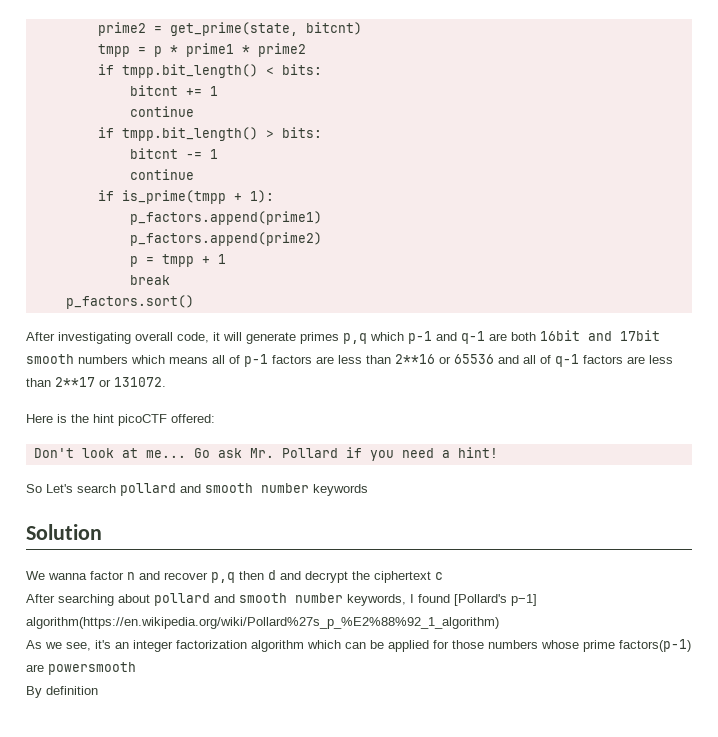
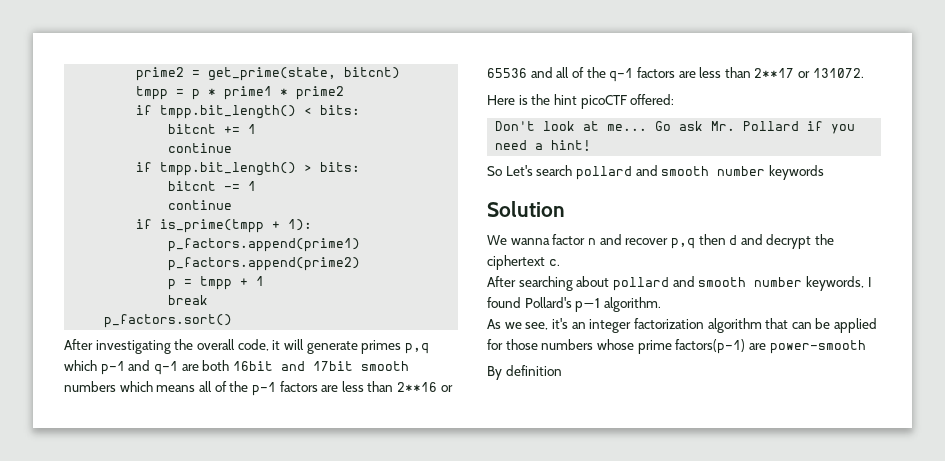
(131, 338) none -> [174,339,194,350] the
(240, 359) none -> [229,381,249,392] the
(551, 359) none -> [586,67,606,78] the
[435,572,443,580] c -> [548,259,560,266] c.
[454,594,537,606] [26,617,499,629] [Pollard's p−1] algorithm(https://en.wikipedia.org/wiki/Pollard%27s_p_%E2%88%92_1_algorithm) -> [524,297,661,312] Pollard's p−1 algorithm.
[307,640,341,649] which -> [765,318,789,329] that
[48,662,136,675] powersmooth -> [769,340,866,354] power-smooth

